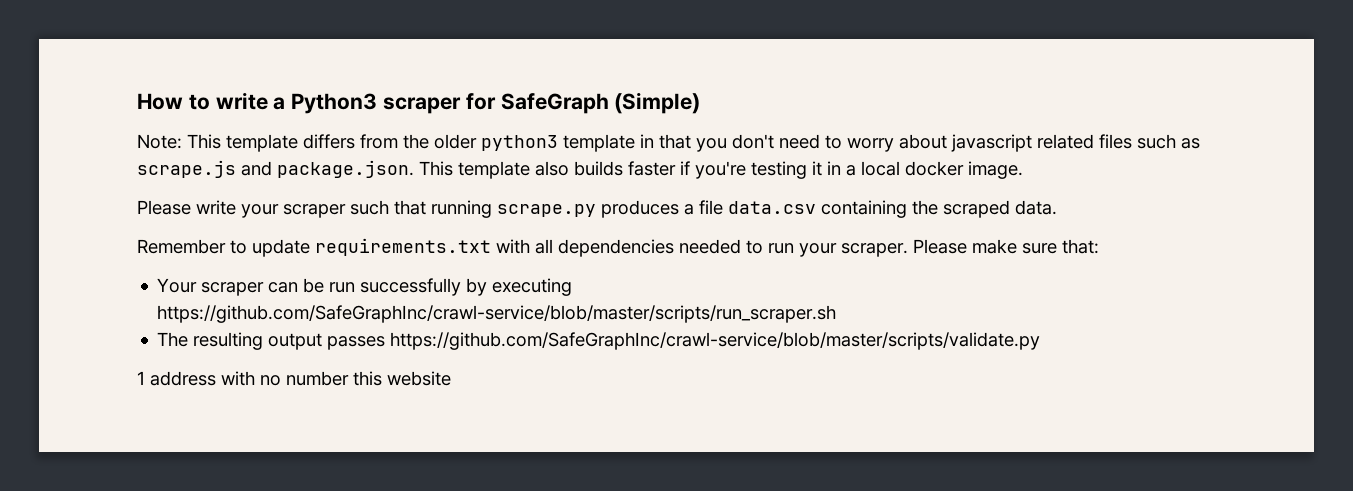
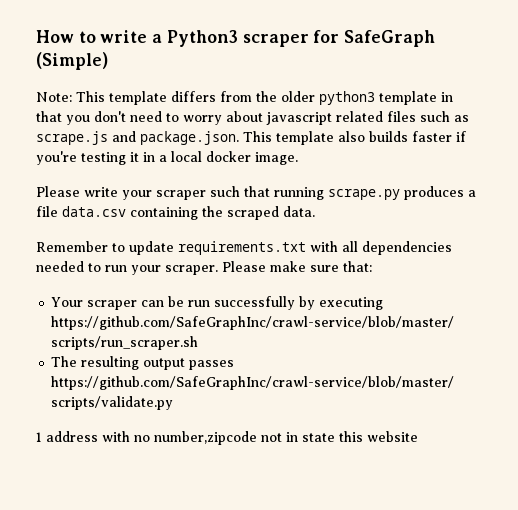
[286,371,349,386] number -> [154,431,335,445] number,zipcode not in state

